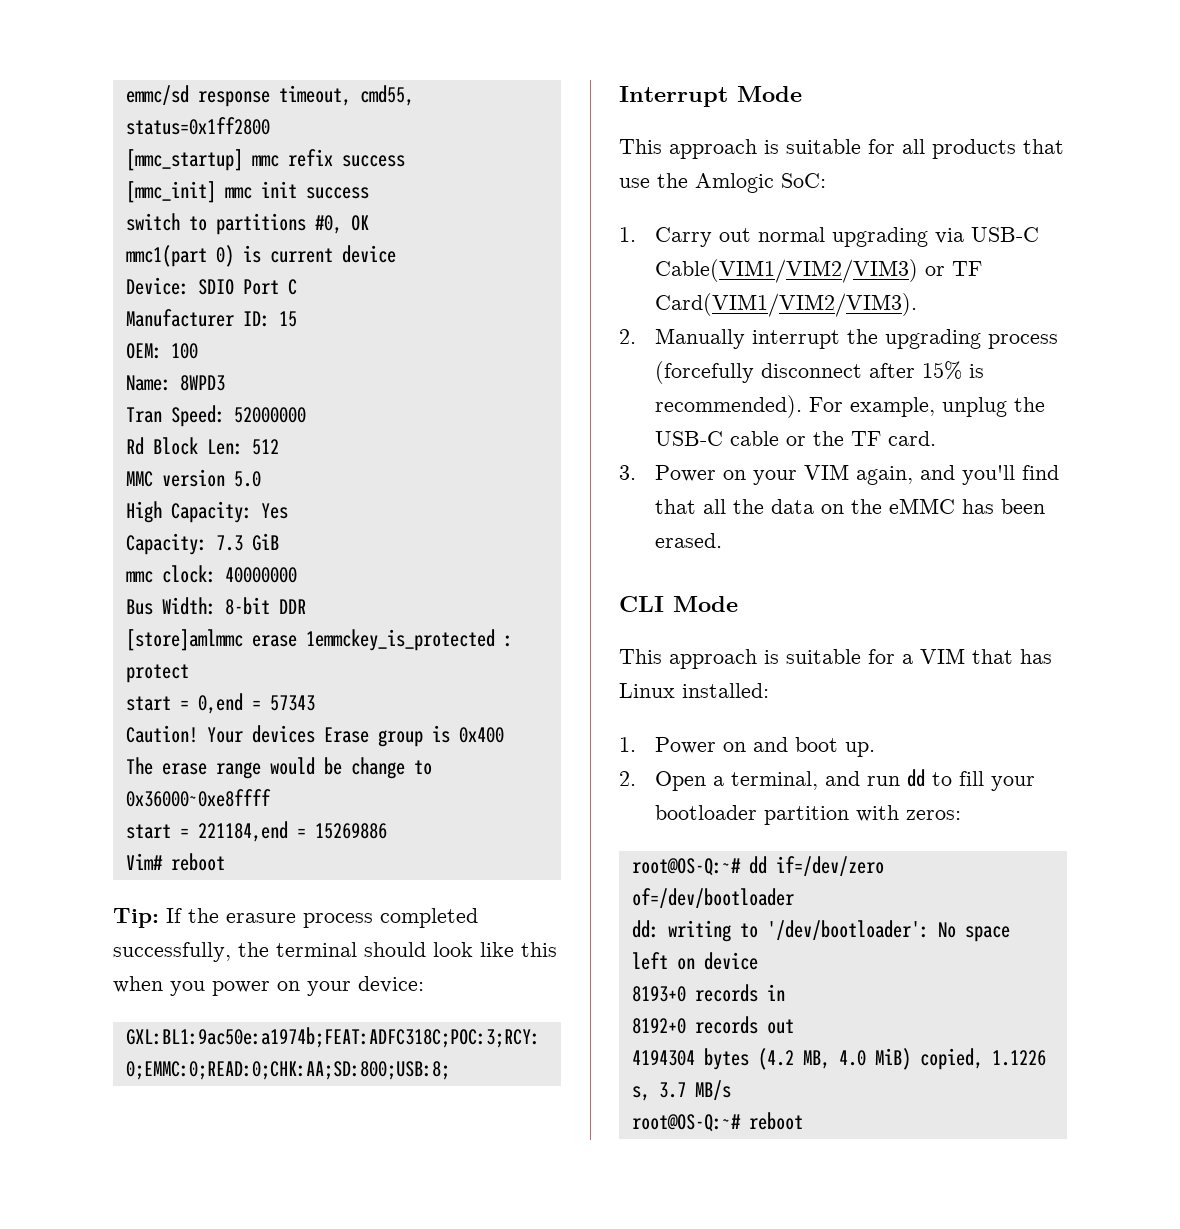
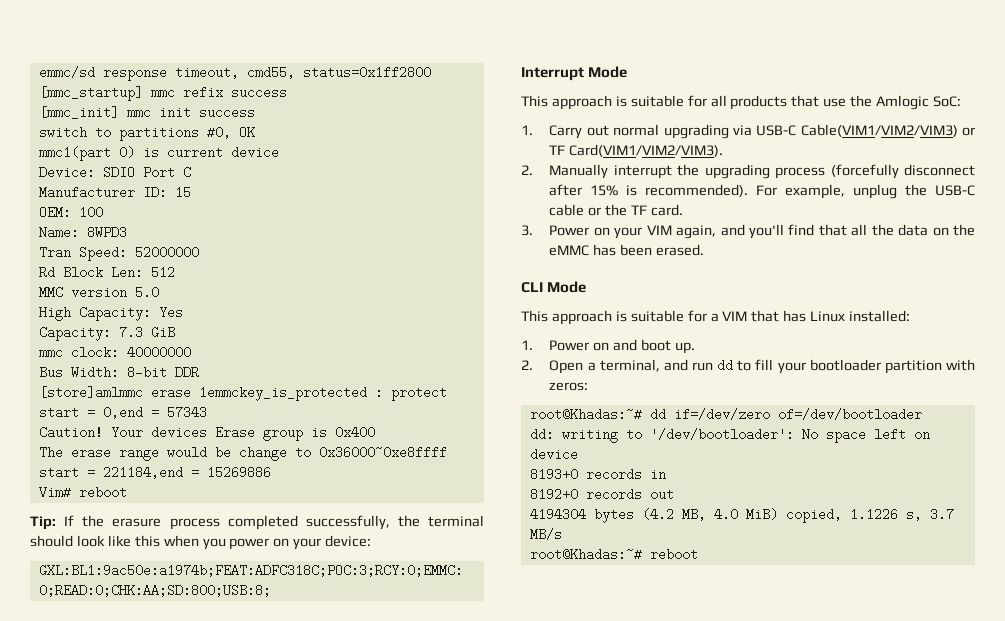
[631,858,741,876] root@OS-Q:~# -> [529,408,642,421] root@Khadas:~#
[631,1114,741,1132] root@OS-Q:~# -> [529,548,642,561] root@Khadas:~#

